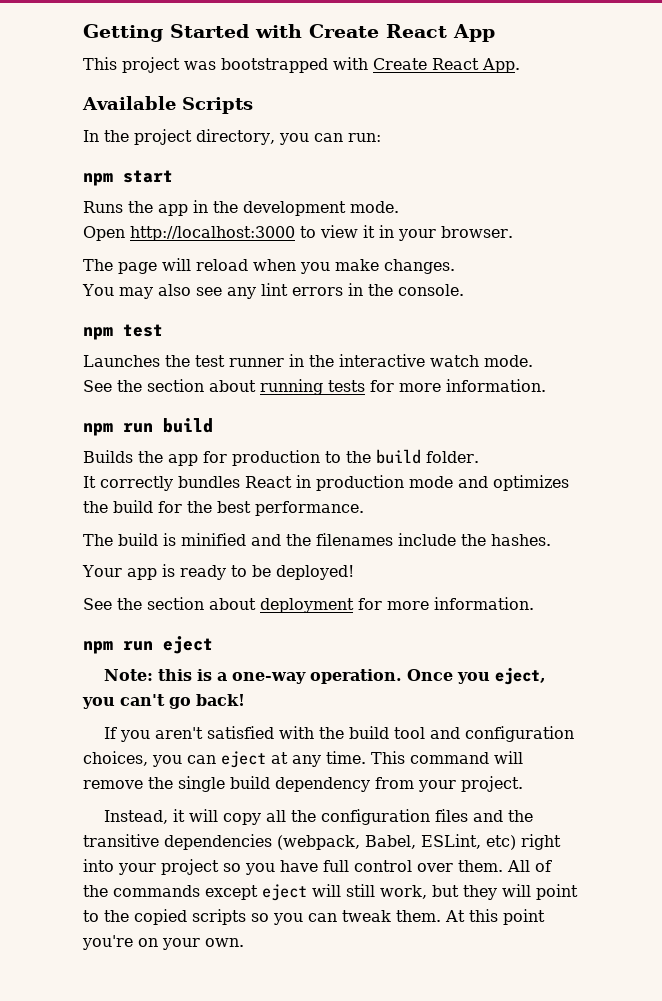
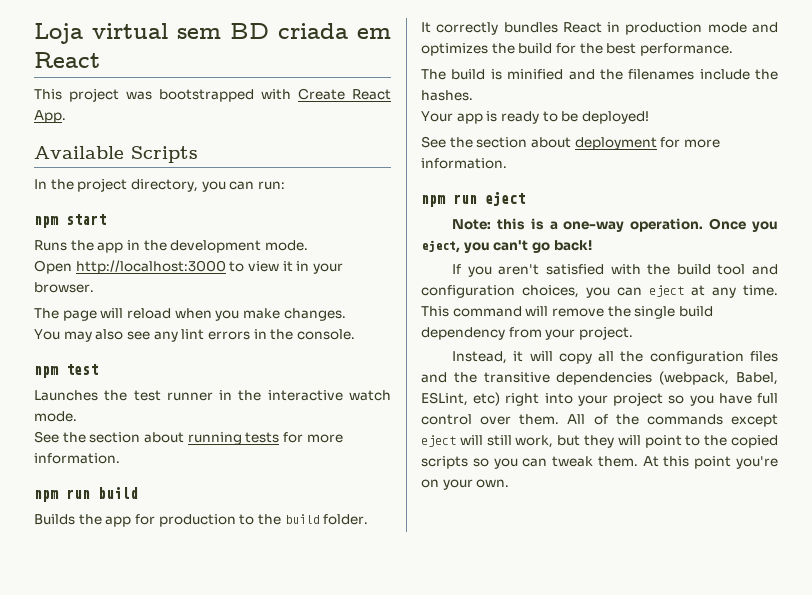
[83,24,495,42] Getting Started with Create React App -> [34,23,391,44] [34,52,100,68] Loja virtual sem BD criada em React

